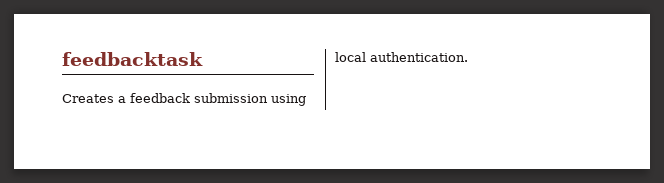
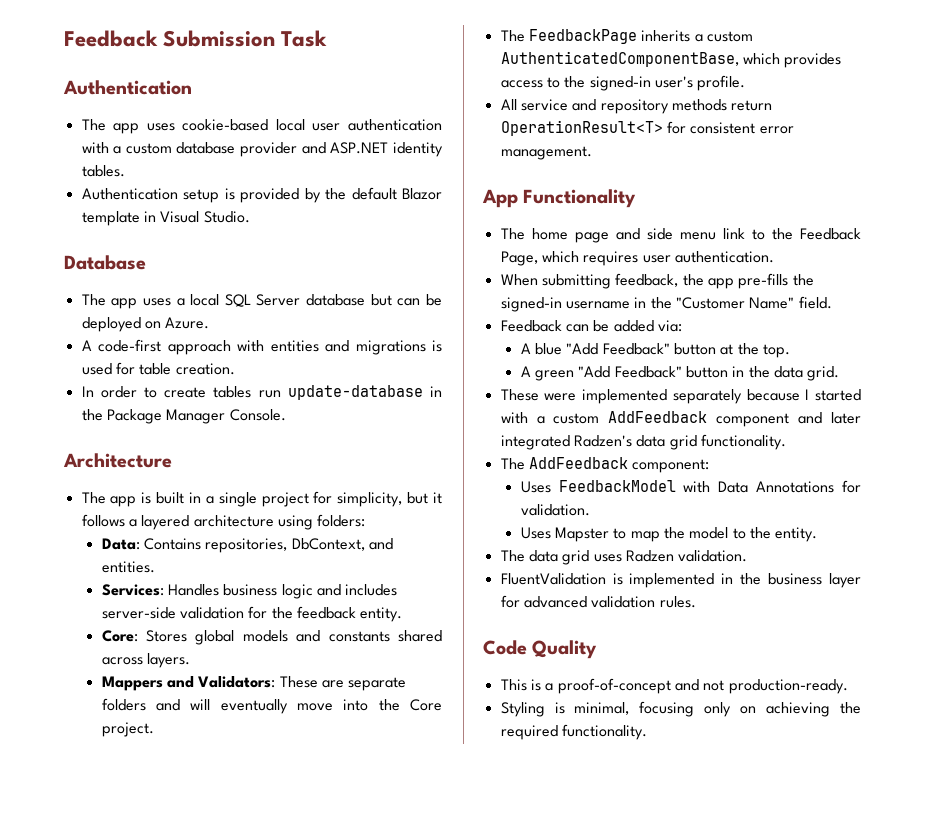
[62,52,203,66] [62,93,306,106] [335,52,468,62] feedbacktask // Creates a feedback submission using local authentication. -> [64,30,328,47] [63,80,192,95] [81,119,442,134] [81,142,443,157] [81,165,125,177] [81,187,442,203] [81,211,250,226] [64,255,146,270] [81,294,442,309] [81,317,210,332] [81,339,442,355] [81,362,235,375] [81,385,442,400] [81,409,286,424] [63,453,172,468] [81,491,442,507] [81,514,366,530] [101,538,394,553] [101,561,155,573] [101,584,398,599] [101,606,403,622] [101,630,442,645] [101,653,191,668] [101,676,407,691] [101,698,442,714] [101,722,154,737] [500,29,753,44] [500,51,842,68] [500,75,746,91] [500,99,773,114] [500,120,794,136] [500,146,592,160] [482,189,637,208] [500,228,861,243] [500,251,774,266] [500,273,814,289] [500,296,832,312] [500,320,682,332] [520,343,790,358] [520,366,840,381] [500,389,861,404] [500,411,861,427] [500,434,786,450] [500,457,710,473] [520,480,861,493] [520,504,590,516] [520,527,818,542] [500,550,748,565] [500,573,861,588] [500,595,696,608] [483,640,598,659] [500,678,848,694] [500,701,861,717] [500,724,647,740] Feedback Submission Task // Authentication // The app uses cookie-based local user authentication with a custom database provider and ASP.NET identity tables. // Authentication setup is provided by the default Blazor template in Visual Studio. // Database // The app uses a local SQL Server database but can be deployed on Azure. // A code-first approach with entities and migrations is used for table creation. // In order to create tables run update-database in the Package Manager Console. // Architecture // The app is built in a single project for simplicity, but it follows a layered architecture using folders: // Data: Contains repositories, DbContext, and entities. // Services: Handles business logic and includes server-side validation for the feedback entity. // Core: Stores global models and constants shared across layers. // Mappers and Validators: These are separate folders and will eventually move into the Core project. // The FeedbackPage inherits a custom AuthenticatedComponentBase, which provides access to the signed-in user's profile. // All service and repository methods return OperationResult<T> for consistent error management. // App Functionality // The home page and side menu link to the Feedback Page, which requires user authentication. // When submitting feedback, the app pre-fills the signed-in username in the "Customer Name" field. // Feedback can be added via: // A blue "Add Feedback" button at the top. // A green "Add Feedback" button in the data grid. // These were implemented separately because I started with a custom AddFeedback component and later integrated Radzen's data grid functionality. // The AddFeedback component: // Uses FeedbackModel with Data Annotations for validation. // Uses Mapster to map the model to the entity. // The data grid uses Radzen validation. // FluentValidation is implemented in the business layer for advanced validation rules. // Code Quality // This is a proof-of-concept and not production-ready. // Styling is minimal, focusing only on achieving the required functionality.

